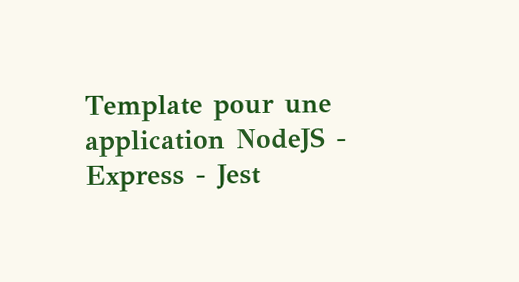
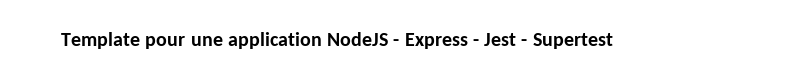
(261, 176) none -> [521,33,613,49] - Supertest

